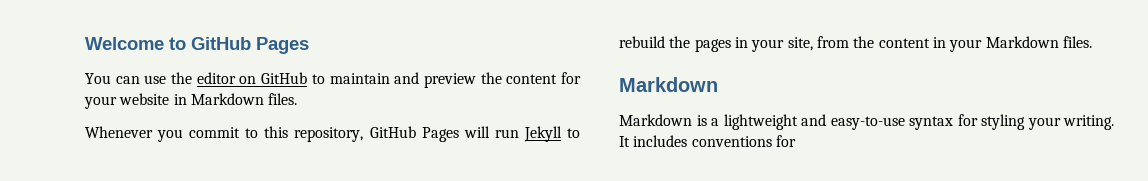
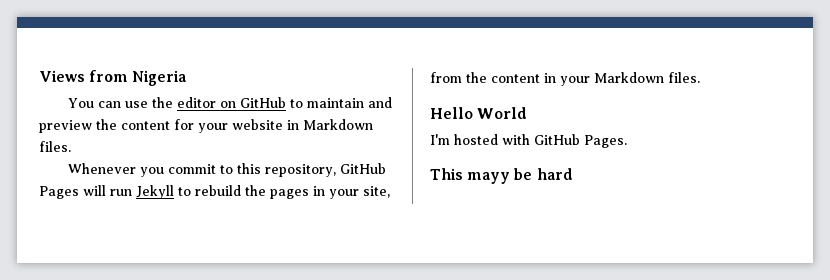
[85,37,309,54] Welcome to GitHub Pages -> [39,70,187,86] Views from Nigeria
[619,77,718,92] [619,114,1114,130] [619,135,796,147] Markdown // Markdown is a lightweight and easy-to-use syntax for styling your writing. It includes conventions for -> [430,107,528,119] [430,134,627,148] [430,168,572,184] Hello World // I'm hosted with GitHub Pages. // This mayy be hard

